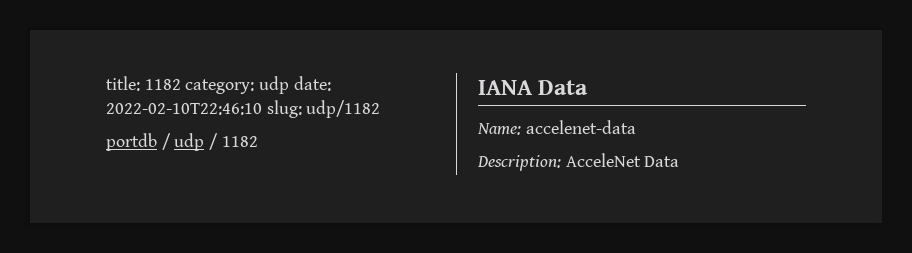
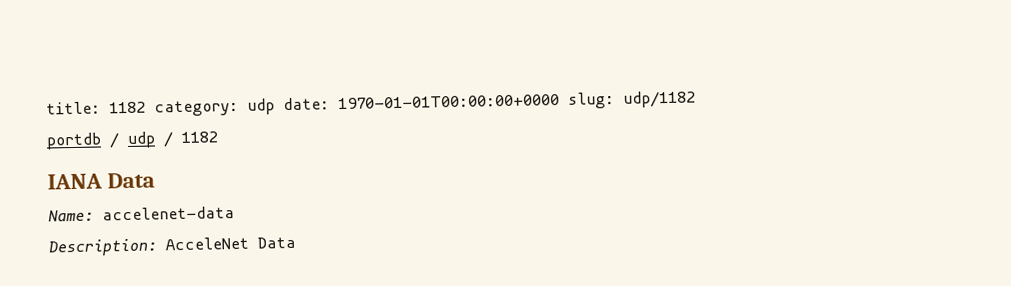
[106,103,262,115] 2022-02-10T22:46:10 -> [338,93,560,110] 1970-01-01T00:00:00+0000

